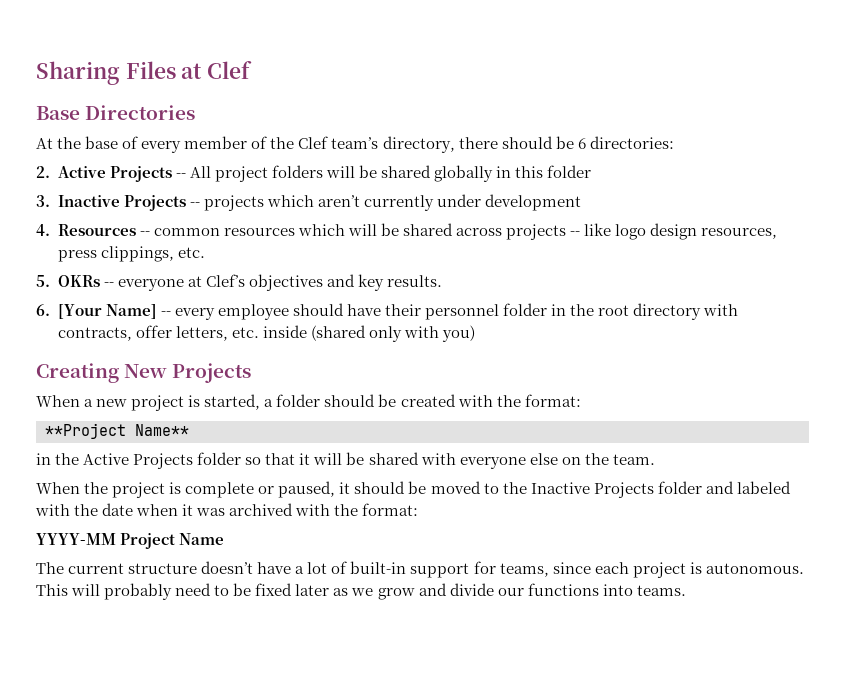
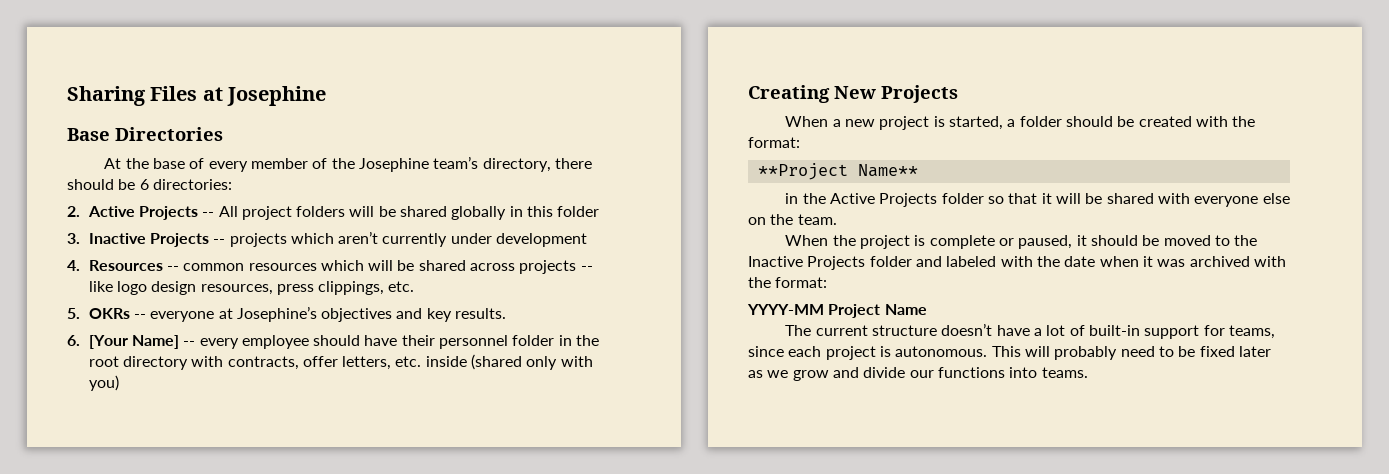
[207,61,253,79] Clef -> [227,86,327,106] Josephine
[298,136,329,149] Clef -> [358,158,429,172] Josephine
[205,274,245,287] Clef’s -> [236,306,317,322] Josephine’s

